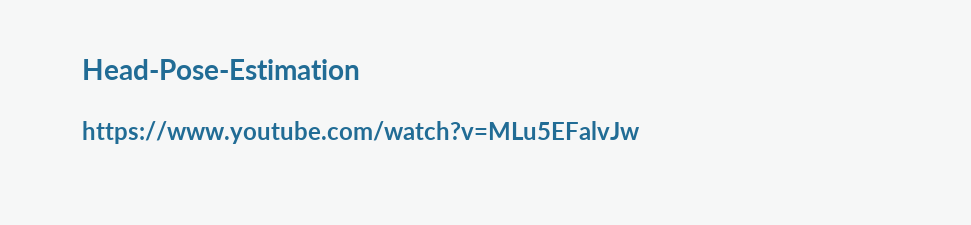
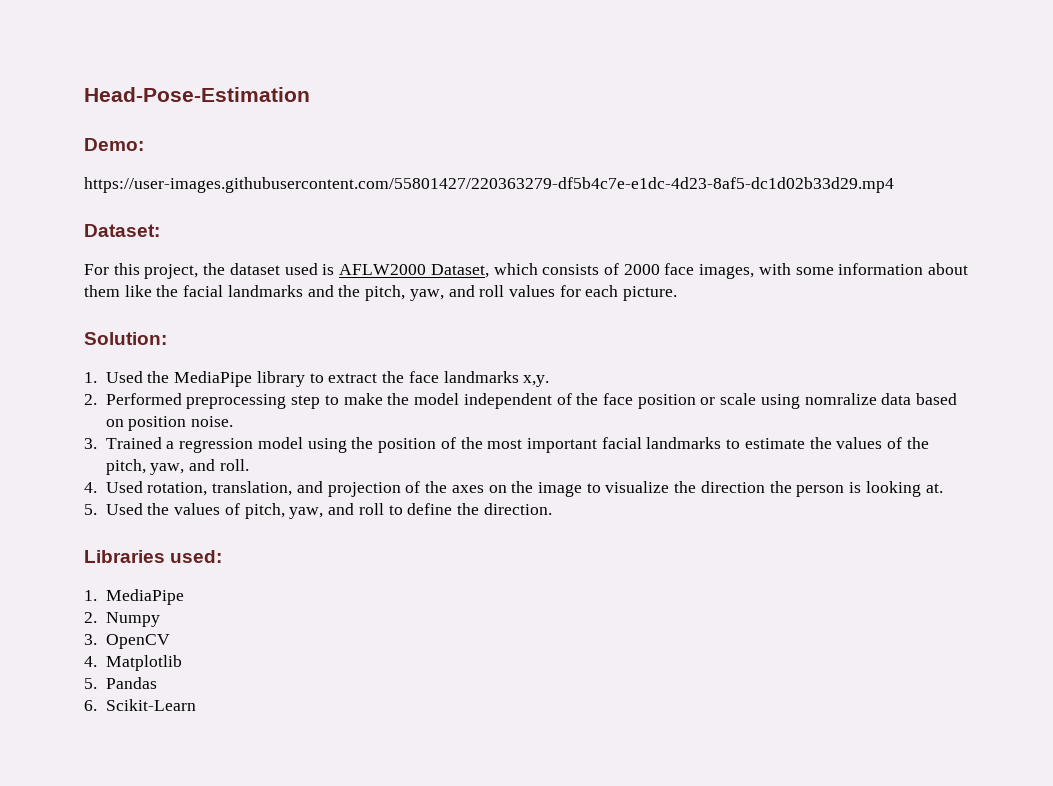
[82,121,640,144] https://www.youtube.com/watch?v=MLu5EFalvJw -> [84,138,144,151] [84,177,894,193] [84,224,160,237] [84,263,969,279] [84,285,678,301] [84,332,167,345] [84,371,550,387] [84,393,958,409] [105,416,234,431] [84,437,929,453] [105,459,249,475] [84,481,943,497] [84,503,552,519] [84,550,223,563] [84,589,184,605] [84,612,160,627] [84,634,170,649] [84,655,182,671] [84,677,157,689] [84,699,196,711] Demo: // https://user-images.githubusercontent.com/55801427/220363279-df5b4c7e-e1dc-4d23-8af5-dc1d02b33d29.mp4 // Dataset: // For this project, the dataset used is AFLW2000 Dataset, which consists of 2000 face images, with some information about them like the facial landmarks and the pitch, yaw, and roll values for each picture. // Solution: // 1. Used the MediaPipe library to extract the face landmarks x,y. // 2. Performed preprocessing step to make the model independent of the face position or scale using nomralize data based on position noise. // 3. Trained a regression model using the position of the most important facial landmarks to estimate the values of the pitch, yaw, and roll. // 4. Used rotation, translation, and projection of the axes on the image to visualize the direction the person is looking at. // 5. Used the values of pitch, yaw, and roll to define the direction. // Libraries used: // 1. MediaPipe // 2. Numpy // 3. OpenCV // 4. Matplotlib // 5. Pandas // 6. Scikit-Learn

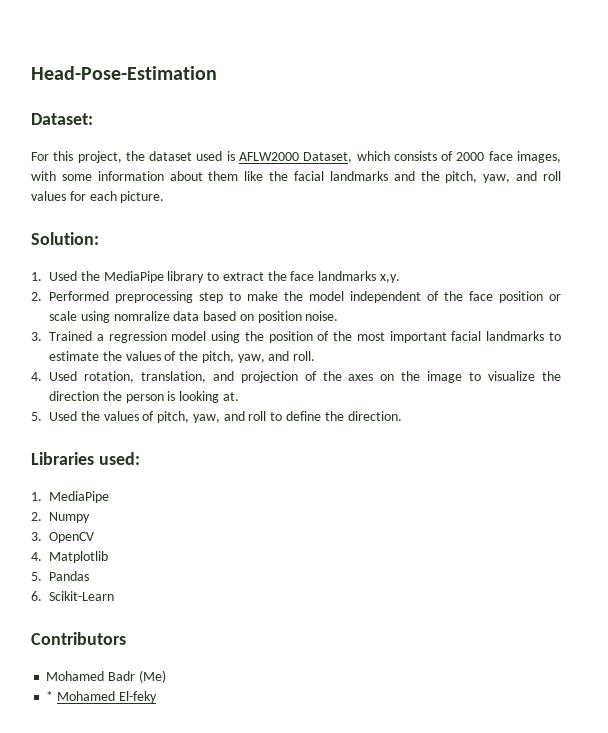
[84,138,144,151] [84,177,894,193] // Demo: // https://user-images.githubusercontent.com/55801427/220363279-df5b4c7e-e1dc-4d23-8af5-dc1d02b33d29.mp4 -> (217, 73) none
(196, 705) none -> [31,632,126,645] [46,670,166,683] [46,691,157,703] // Contributors // Mohamed Badr (Me) // * Mohamed El-feky

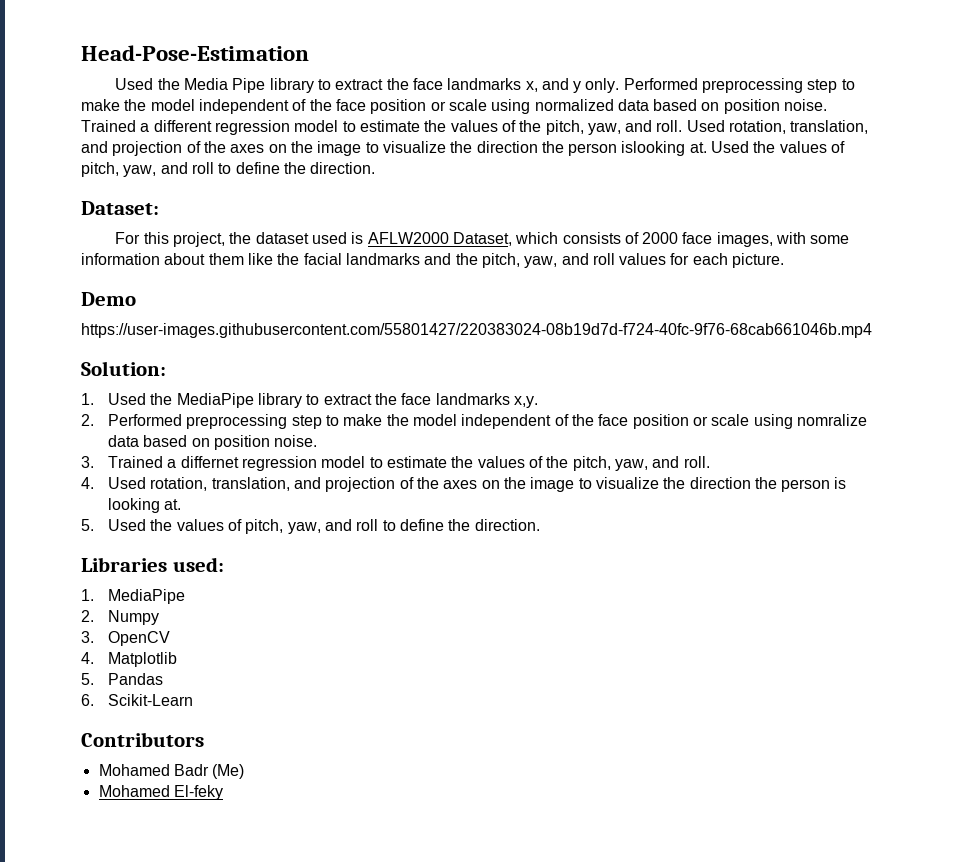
(217, 73) none -> [115,78,855,93] [81,99,828,114] [81,120,869,135] [81,141,846,156] [81,162,376,177] // Used the Media Pipe library to extract the face landmarks x, and y only. Performed preprocessing step to make the model independent of the face position or scale using normalized data based on position noise. Trained a different regression model to estimate the values of the pitch, yaw, and roll. Used rotation, translation, and projection of the axes on the image to visualize the direction the person islooking at. Used the values of pitch, yaw, and roll to define the direction.
(165, 197) none -> [81,292,136,306] [81,323,872,338] // Demo // https://user-images.githubusercontent.com/55801427/220383024-08b19d7d-f724-40fc-9f76-68cab661046b.mp4
[108,331,545,343] regression model using the position of the most important facial landmarks -> [180,456,366,471] differnet regression model
[46,691,54,701] * -> (245, 771) none

